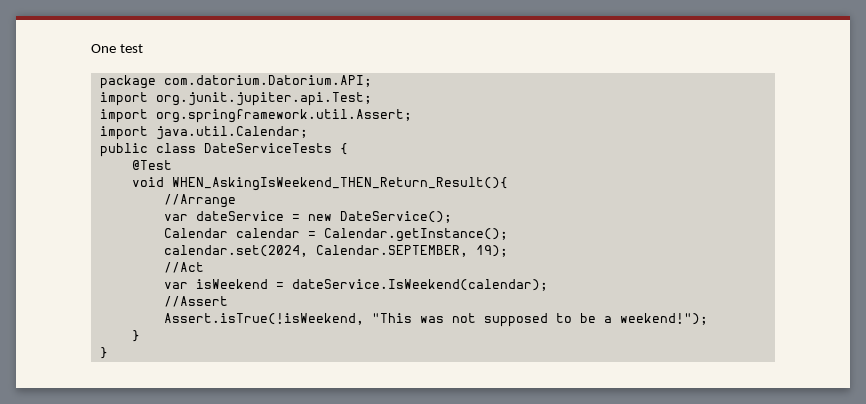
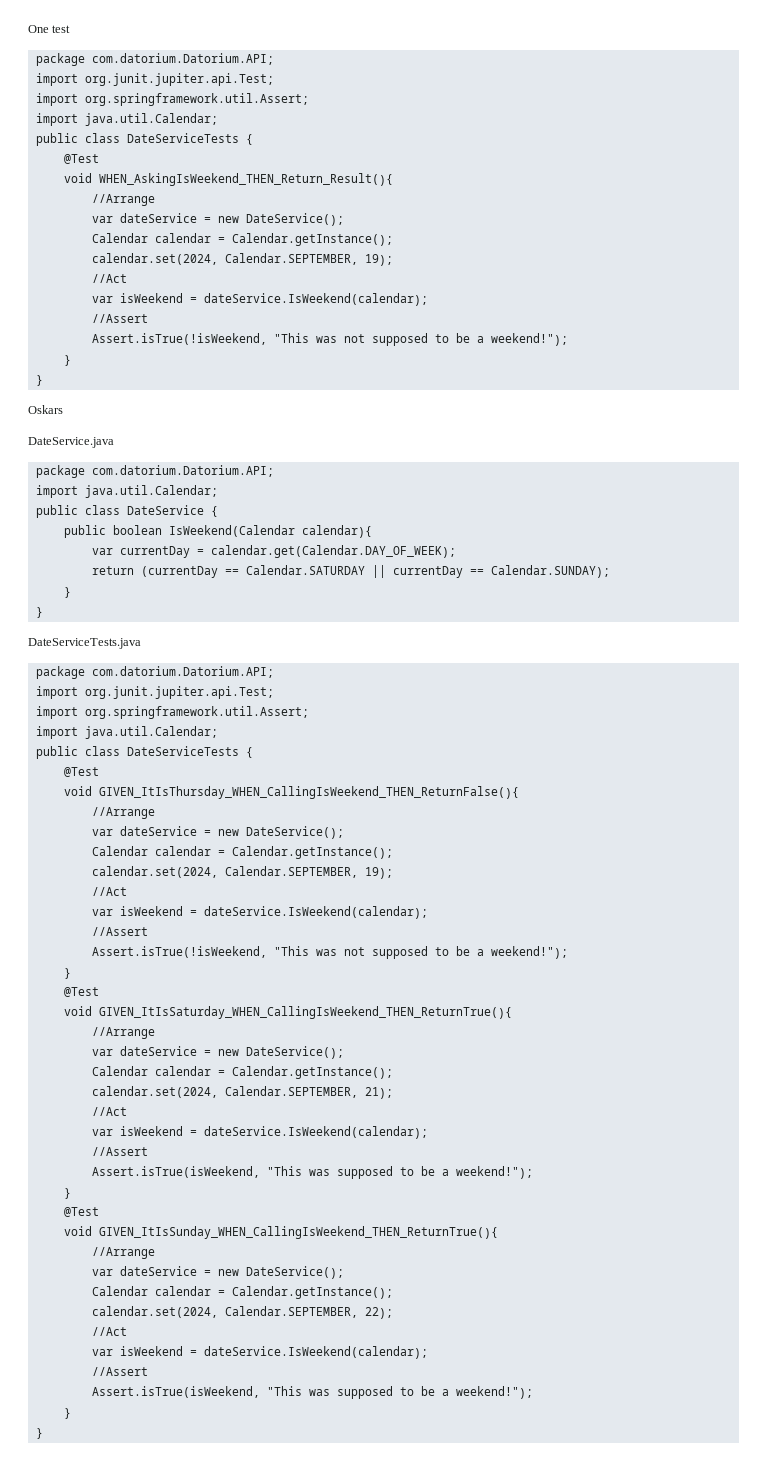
(108, 353) none -> [28,405,63,414] [28,437,114,448] [35,465,274,478] [35,485,218,498] [35,505,218,518] [63,525,372,538] [91,545,456,558] [91,565,610,578] [63,587,71,598] [35,607,43,618] [28,638,141,649] [35,666,274,679] [35,686,274,699] [35,706,309,719] [35,726,218,739] [35,746,253,759] [63,767,99,777] [63,786,519,799] [91,807,155,819] [91,826,344,839] [91,846,393,859] [91,866,393,879] [91,887,127,896] [91,906,428,919] [91,927,148,936] [91,946,568,959] [63,968,71,979] [63,987,99,997] [63,1006,512,1019] [91,1027,155,1039] [91,1046,344,1059] [91,1066,393,1079] [91,1086,393,1099] [91,1107,127,1116] [91,1126,428,1139] [91,1147,148,1156] [91,1166,533,1179] [63,1188,71,1199] [63,1207,99,1217] [63,1226,498,1239] [91,1247,155,1259] [91,1266,344,1279] [91,1286,393,1299] [91,1306,393,1319] [91,1327,127,1336] [91,1346,428,1359] [91,1367,148,1376] [91,1386,533,1399] [63,1408,71,1419] [35,1428,43,1439] // Oskars // DateService.java // package com.datorium.Datorium.API; // import java.util.Calendar; // public class DateService { // public boolean IsWeekend(Calendar calendar){ // var currentDay = calendar.get(Calendar.DAY_OF_WEEK); // return (currentDay == Calendar.SATURDAY || currentDay == Calendar.SUNDAY); // } // } // DateServiceTests.java // package com.datorium.Datorium.API; // import org.junit.jupiter.api.Test; // import org.springframework.util.Assert; // import java.util.Calendar; // public class DateServiceTests { // @Test // void GIVEN_ItIsThursday_WHEN_CallingIsWeekend_THEN_ReturnFalse(){ // //Arrange // var dateService = new DateService(); // Calendar calendar = Calendar.getInstance(); // calendar.set(2024, Calendar.SEPTEMBER, 19); // //Act // var isWeekend = dateService.IsWeekend(calendar); // //Assert // Assert.isTrue(!isWeekend, "This was not supposed to be a weekend!"); // } // @Test // void GIVEN_ItIsSaturday_WHEN_CallingIsWeekend_THEN_ReturnTrue(){ // //Arrange // var dateService = new DateService(); // Calendar calendar = Calendar.getInstance(); // calendar.set(2024, Calendar.SEPTEMBER, 21); // //Act // var isWeekend = dateService.IsWeekend(calendar); // //Assert // Assert.isTrue(isWeekend, "This was supposed to be a weekend!"); // } // @Test // void GIVEN_ItIsSunday_WHEN_CallingIsWeekend_THEN_ReturnTrue(){ // //Arrange // var dateService = new DateService(); // Calendar calendar = Calendar.getInstance(); // calendar.set(2024, Calendar.SEPTEMBER, 22); // //Act // var isWeekend = dateService.IsWeekend(calendar); // //Assert // Assert.isTrue(isWeekend, "This was supposed to be a weekend!"); // } // }

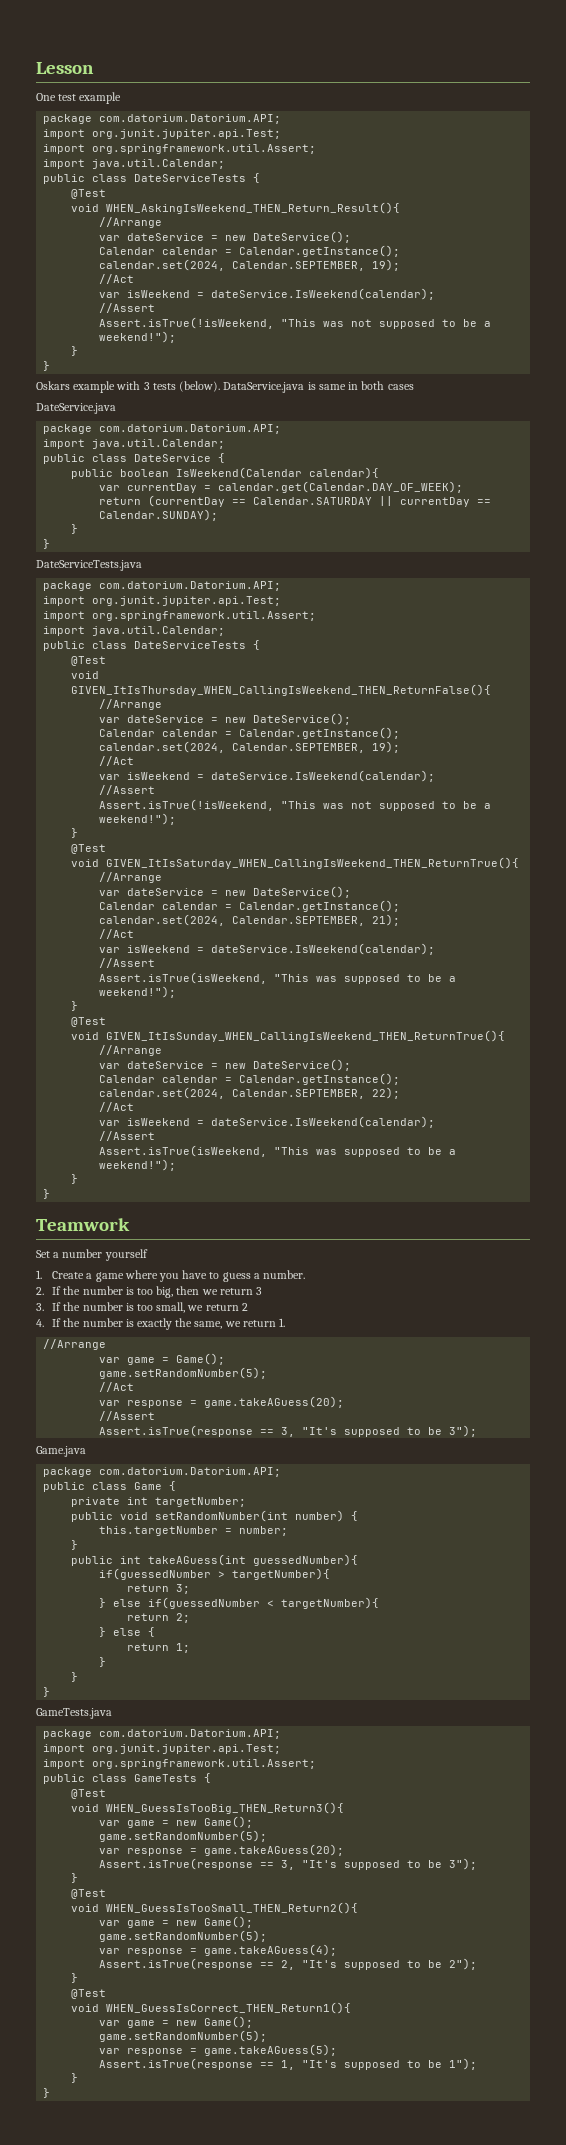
(28, 29) none -> [36,62,94,74] Lesson //
(71, 29) none -> [79,92,122,104] example
(63, 409) none -> [73,381,414,393] example with 3 tests (below). DataService.java is same in both cases
(43, 1433) none -> [36,1218,130,1231] [36,1249,148,1261] [36,1270,306,1282] [36,1286,263,1298] [36,1302,248,1313] [36,1318,286,1330] [43,1339,107,1350] [99,1353,226,1365] [99,1367,268,1379] [99,1382,135,1392] [99,1396,345,1408] [99,1411,156,1421] [99,1425,478,1437] [36,1446,86,1457] [43,1467,282,1477] [43,1481,177,1492] [71,1497,247,1507] [71,1510,359,1522] [99,1526,289,1536] [71,1540,79,1550] [71,1554,359,1566] [99,1568,331,1580] [127,1584,191,1594] [99,1597,380,1609] [127,1613,191,1623] [99,1627,156,1637] [127,1643,191,1653] [99,1657,107,1667] [71,1672,79,1682] [43,1687,51,1697] [36,1708,112,1719] [43,1729,282,1739] [43,1744,282,1754] [43,1759,317,1769] [43,1773,212,1784] [71,1789,107,1799] [71,1802,345,1814] [99,1816,254,1828] [99,1830,268,1842] [99,1844,345,1856] [99,1858,478,1870] [71,1873,79,1883] [71,1889,107,1899] [71,1902,359,1914] [99,1916,254,1928] [99,1930,268,1942] [99,1944,338,1956] [99,1958,478,1970] [71,1973,79,1983] [71,1989,107,1999] [71,2002,352,2014] [99,2016,254,2028] [99,2030,268,2042] [99,2044,338,2056] [99,2058,478,2070] [71,2073,79,2083] [43,2088,51,2098] // Teamwork // Set a number yourself // 1. Create a game where you have to guess a number. // 2. If the number is too big, then we return 3 // 3. If the number is too small, we return 2 // 4. If the number is exactly the same, we return 1. // //Arrange // var game = Game(); // game.setRandomNumber(5); // //Act // var response = game.takeAGuess(20); // //Assert // Assert.isTrue(response == 3, "It's supposed to be 3"); // Game.java // package com.datorium.Datorium.API; // public class Game { // private int targetNumber; // public void setRandomNumber(int number) { // this.targetNumber = number; // } // public int takeAGuess(int guessedNumber){ // if(guessedNumber > targetNumber){ // return 3; // } else if(guessedNumber < targetNumber){ // return 2; // } else { // return 1; // } // } // } // GameTests.java // package com.datorium.Datorium.API; // import org.junit.jupiter.api.Test; // import org.springframework.util.Assert; // public class GameTests { // @Test // void WHEN_GuessIsTooBig_THEN_Return3(){ // var game = new Game(); // game.setRandomNumber(5); // var response = game.takeAGuess(20); // Assert.isTrue(response == 3, "It's supposed to be 3"); // } // @Test // void WHEN_GuessIsTooSmall_THEN_Return2(){ // var game = new Game(); // game.setRandomNumber(5); // var response = game.takeAGuess(4); // Assert.isTrue(response == 2, "It's supposed to be 2"); // } // @Test // void WHEN_GuessIsCorrect_THEN_Return1(){ // var game = new Game(); // game.setRandomNumber(5); // var response = game.takeAGuess(5); // Assert.isTrue(response == 1, "It's supposed to be 1"); // } // }

